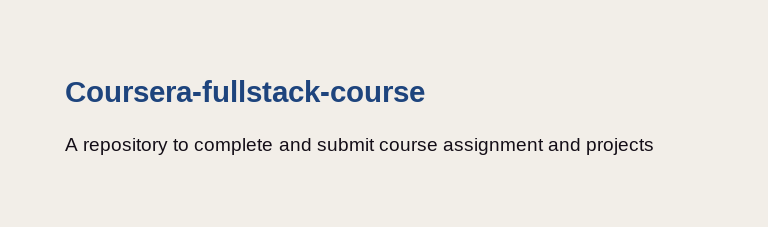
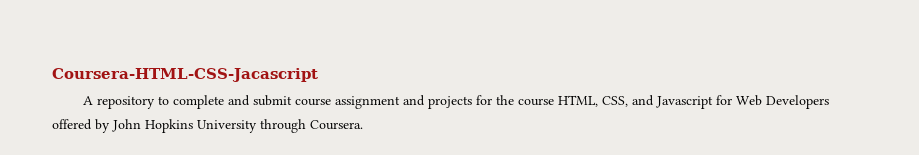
[65,80,425,102] Coursera-fullstack-course -> [52,68,318,82] Coursera-HTML-CSS-Jacascript
(655, 146) none -> [475,95,829,109] [52,119,363,133] for the course HTML, CSS, and Javascript for Web Developers offered by John Hopkins University through Coursera.

